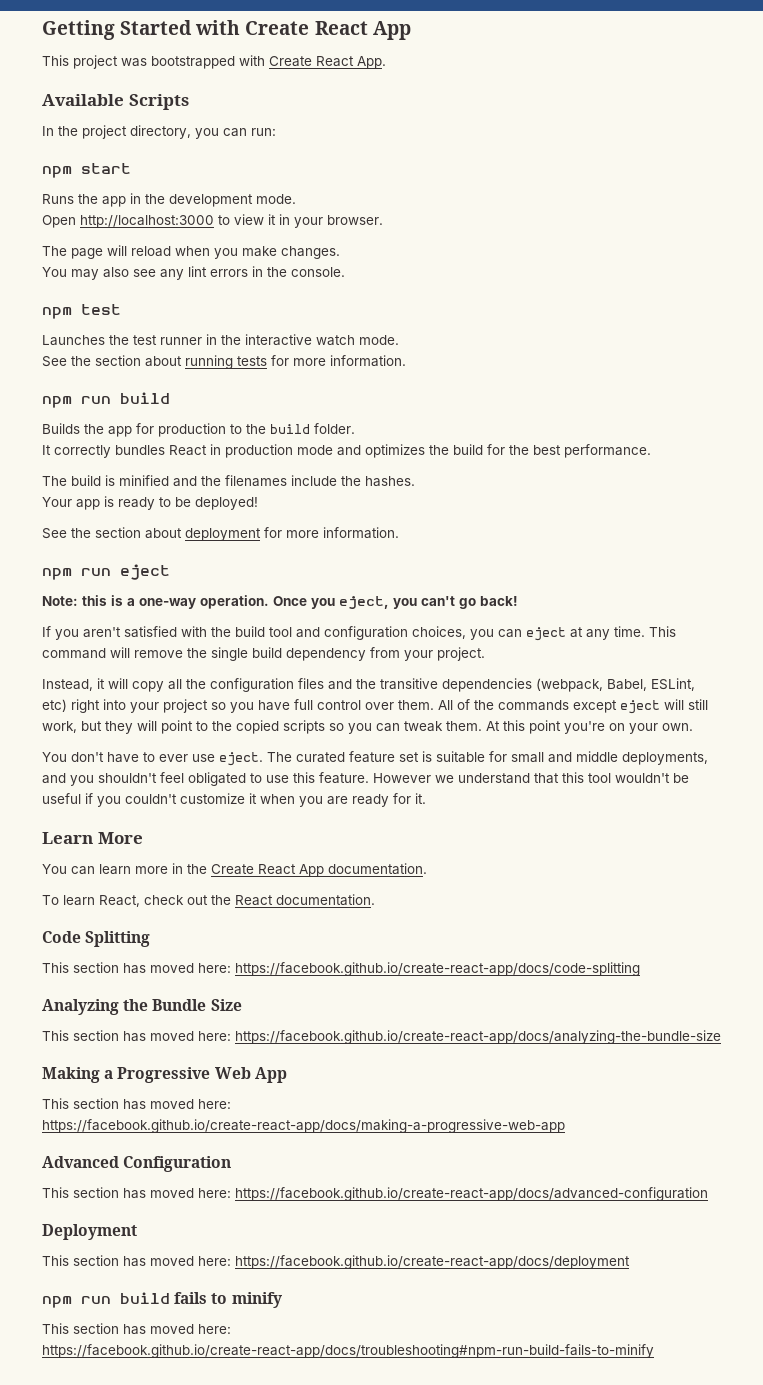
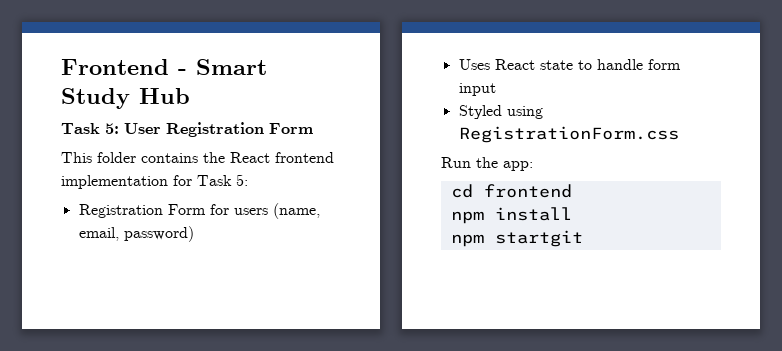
[42,20,411,40] [42,55,386,69] [42,94,189,110] [42,125,276,139] [42,163,131,178] [42,193,296,207] [42,214,383,228] [42,245,340,259] [42,266,345,280] [42,304,121,319] [42,334,399,346] [42,355,406,369] [42,392,170,408] [42,423,355,437] [42,444,651,458] [42,475,415,487] [42,496,258,510] [42,527,399,541] [42,564,170,580] [42,595,518,609] [42,626,676,641] [42,647,485,661] [42,678,695,692] [42,699,708,714] [42,720,693,734] [42,751,708,766] [42,772,689,786] [42,793,426,807] [42,832,143,844] [42,863,427,877] [42,894,375,907] [42,931,151,947] [42,962,640,976] [42,999,242,1015] [42,1030,721,1044] [42,1067,287,1083] [42,1098,231,1110] [42,1119,565,1133] [42,1156,232,1172] [42,1187,708,1201] [42,1224,137,1240] [42,1255,630,1269] [42,1292,282,1308] [42,1323,231,1335] [42,1344,654,1358] Getting Started with Create React App // This project was bootstrapped with Create React App. // Available Scripts // In the project directory, you can run: // npm start // Runs the app in the development mode. // Open http://localhost:3000 to view it in your browser. // The page will reload when you make changes. // You may also see any lint errors in the console. // npm test // Launches the test runner in the interactive watch mode. // See the section about running tests for more information. // npm run build // Builds the app for production to the build folder. // It correctly bundles React in production mode and optimizes the build for the best performance. // The build is minified and the filenames include the hashes. // Your app is ready to be deployed! // See the section about deployment for more information. // npm run eject // Note: this is a one-way operation. Once you eject, you can't go back! // If you aren't satisfied with the build tool and configuration choices, you can eject at any time. This command will remove the single build dependency from your project. // Instead, it will copy all the configuration files and the transitive dependencies (webpack, Babel, ESLint, etc) right into your project so you have full control over them. All of the commands except eject will still work, but they will point to the copied scripts so you can tweak them. At this point you're on your own. // You don't have to ever use eject. The curated feature set is suitable for small and middle deployments, and you shouldn't feel obligated to use this feature. However we understand that this tool wouldn't be useful if you couldn't customize it when you are ready for it. // Learn More // You can learn more in the Create React App documentation. // To learn React, check out the React documentation. // Code Splitting // This section has moved here: https://facebook.github.io/create-react-app/docs/code-splitting // Analyzing the Bundle Size // This section has moved here: https://facebook.github.io/create-react-app/docs/analyzing-the-bundle-size // Making a Progressive Web App // This section has moved here: https://facebook.github.io/create-react-app/docs/making-a-progressive-web-app // Advanced Configuration // This section has moved here: https://facebook.github.io/create-react-app/docs/advanced-configuration // Deployment // This section has moved here: https://facebook.github.io/create-react-app/docs/deployment // npm run build fails to minify // This section has moved here: https://facebook.github.io/create-react-app/docs/troubleshooting#npm-run-build-fails-to-minify -> [61,59,267,75] [61,88,190,109] [61,122,313,137] [61,152,334,163] [61,174,248,189] [78,203,320,219] [78,226,194,242] [458,59,681,70] [458,83,496,96] [458,105,543,119] [458,126,679,143] [441,157,533,171] [450,184,572,198] [450,207,572,224] [450,230,583,247] Frontend - Smart Study Hub // Task 5: User Registration Form // This folder contains the React frontend implementation for Task 5: // Registration Form for users (name, email, password) // Uses React state to handle form input // Styled using RegistrationForm.css // Run the app: // cd frontend // npm install // npm startgit

